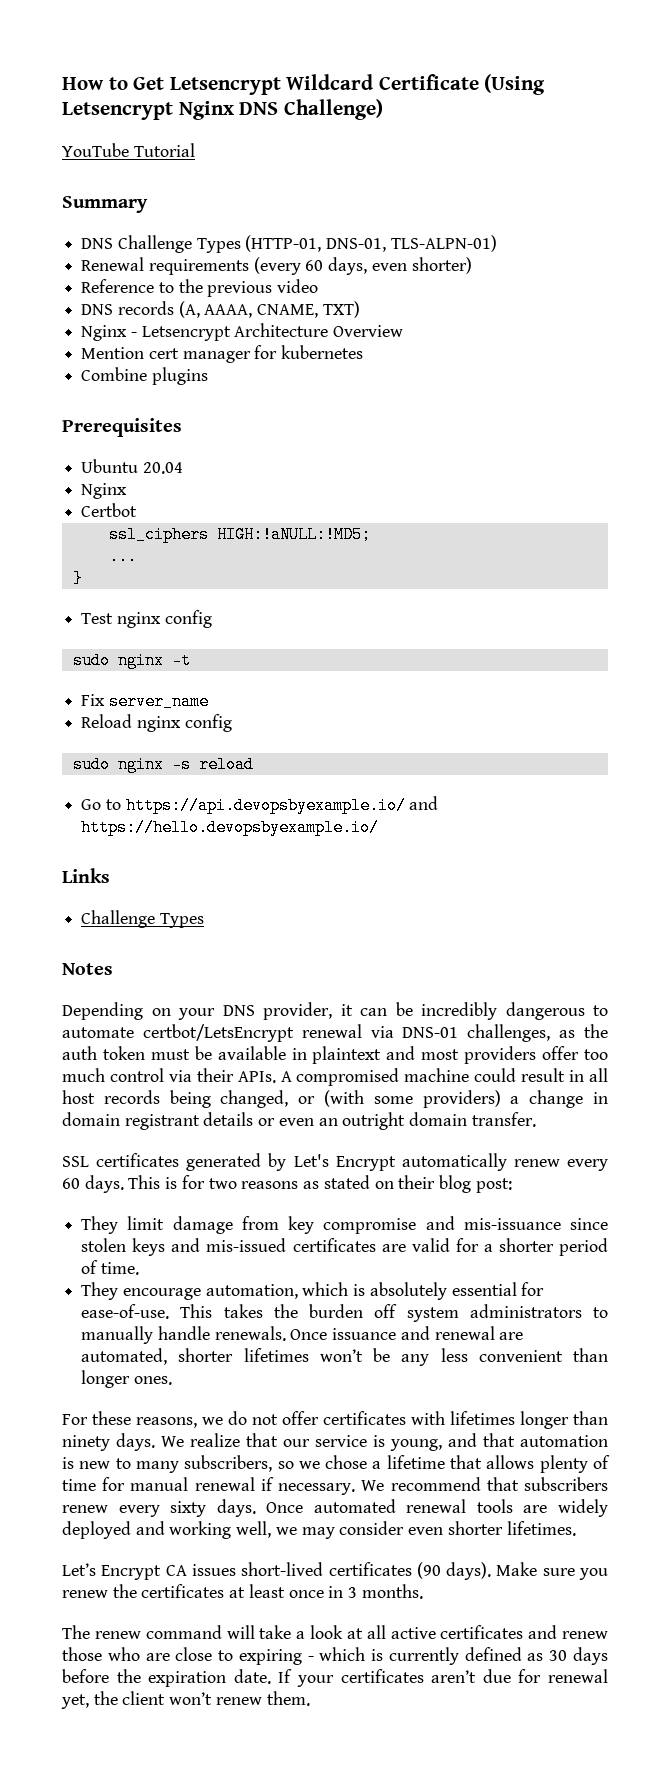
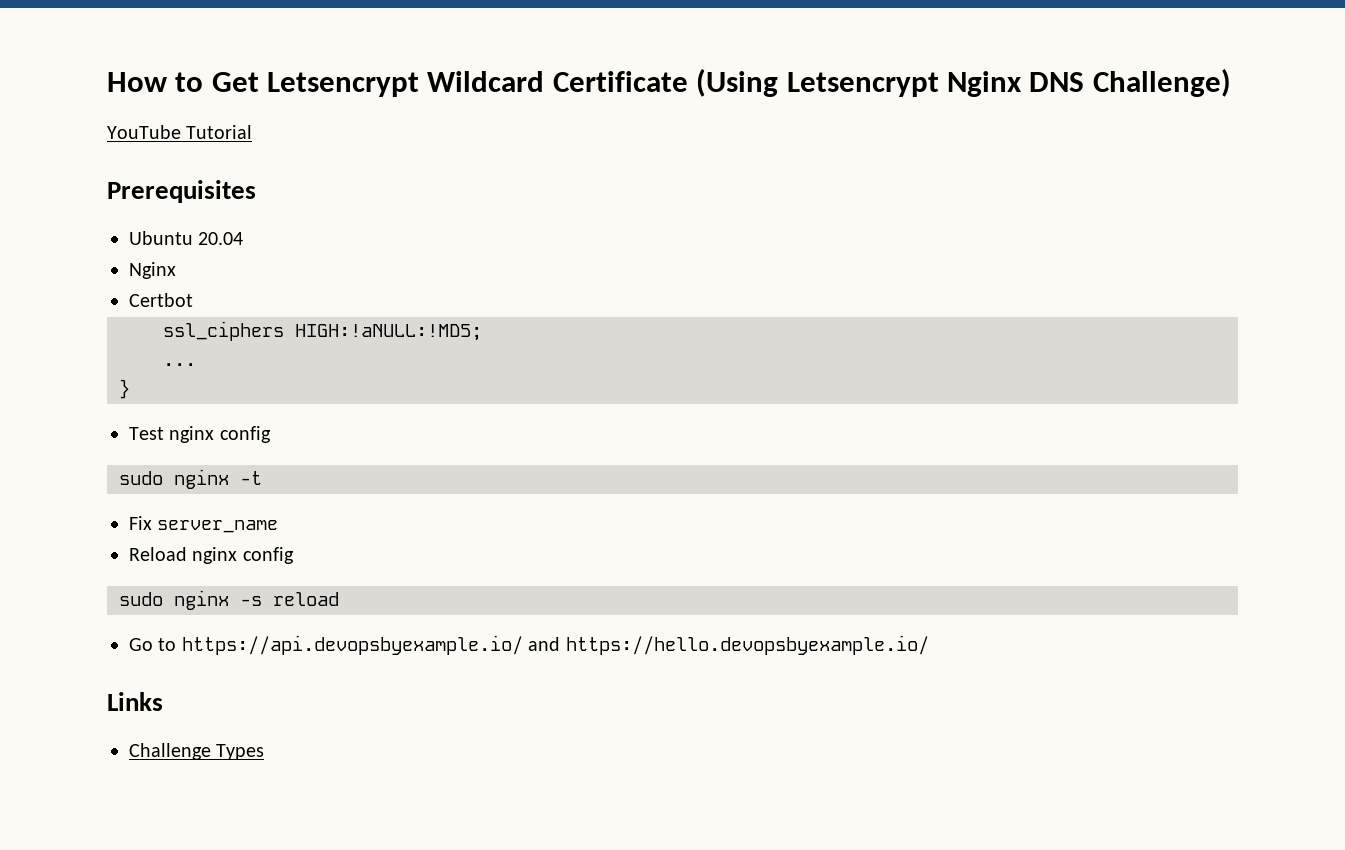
[62,196,148,213] [81,235,497,253] [81,257,472,275] [81,279,319,297] [81,301,360,318] [81,323,404,341] [81,345,364,363] [81,367,208,385] // Summary // DNS Challenge Types (HTTP-01, DNS-01, TLS-ALPN-01) // Renewal requirements (every 60 days, even shorter) // Reference to the previous video // DNS records (A, AAAA, CNAME, TXT) // Nginx - Letsencrypt Architecture Overview // Mention cert manager for kubernetes // Combine plugins -> (253, 132) none
[62,963,113,975] [62,1002,608,1020] [62,1024,608,1042] [62,1046,609,1064] [62,1068,609,1086] [62,1090,608,1108] [62,1112,536,1130] [62,1153,608,1171] [62,1175,512,1193] [81,1216,608,1234] [81,1238,608,1256] [81,1260,139,1275] [81,1282,545,1300] [81,1304,608,1322] [81,1326,524,1344] [81,1348,608,1366] [81,1370,172,1388] [62,1411,608,1429] [62,1433,608,1451] [62,1455,611,1473] [62,1477,608,1495] [62,1499,608,1517] [62,1521,576,1539] [62,1562,608,1580] [62,1584,423,1599] [62,1625,608,1639] [62,1647,608,1665] [62,1669,609,1687] [61,1691,310,1709] // Notes // Depending on your DNS provider, it can be incredibly dangerous to automate certbot/LetsEncrypt renewal via DNS-01 challenges, as the auth token must be available in plaintext and most providers offer too much control via their APIs. A compromised machine could result in all host records being changed, or (with some providers) a change in domain registrant details or even an outright domain transfer. // SSL certificates generated by Let's Encrypt automatically renew every 60 days. This is for two reasons as stated on their blog post: // They limit damage from key compromise and mis-issuance since stolen keys and mis-issued certificates are valid for a shorter period of time. // They encourage automation, which is absolutely essential for ease-of-use. This takes the burden off system administrators to manually handle renewals. Once issuance and renewal are automated, shorter lifetimes won’t be any less convenient than longer ones. // For these reasons, we do not offer certificates with lifetimes longer than ninety days. We realize that our service is young, and that automation is new to many subscribers, so we chose a lifetime that allows plenty of time for manual renewal if necessary. We recommend that subscribers renew every sixty days. Once automated renewal tools are widely deployed and working well, we may consider even shorter lifetimes. // Let’s Encrypt CA issues short-lived certificates (90 days). Make sure you renew the certificates at least once in 3 months. // The renew command will take a look at all active certificates and renew those who are close to expiring - which is currently defined as 30 days before the expiration date. If your certificates aren’t due for renewal yet, the client won’t renew them. -> (265, 752) none

